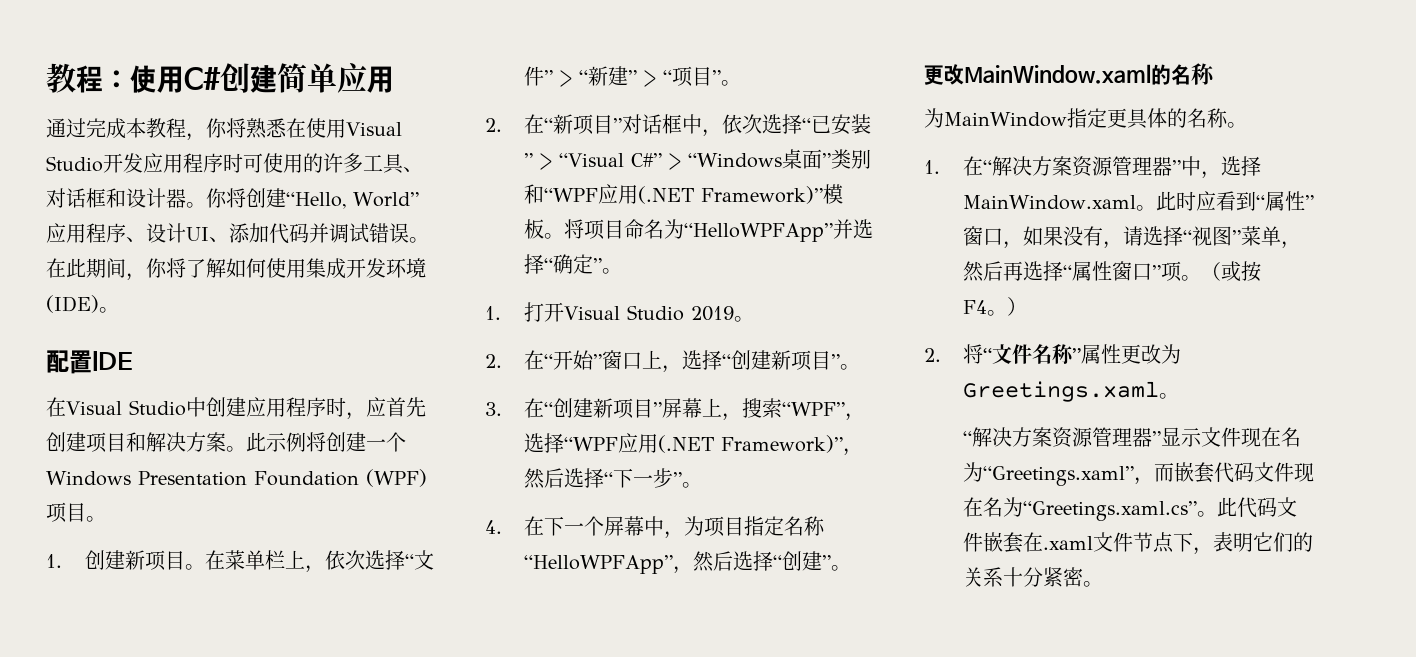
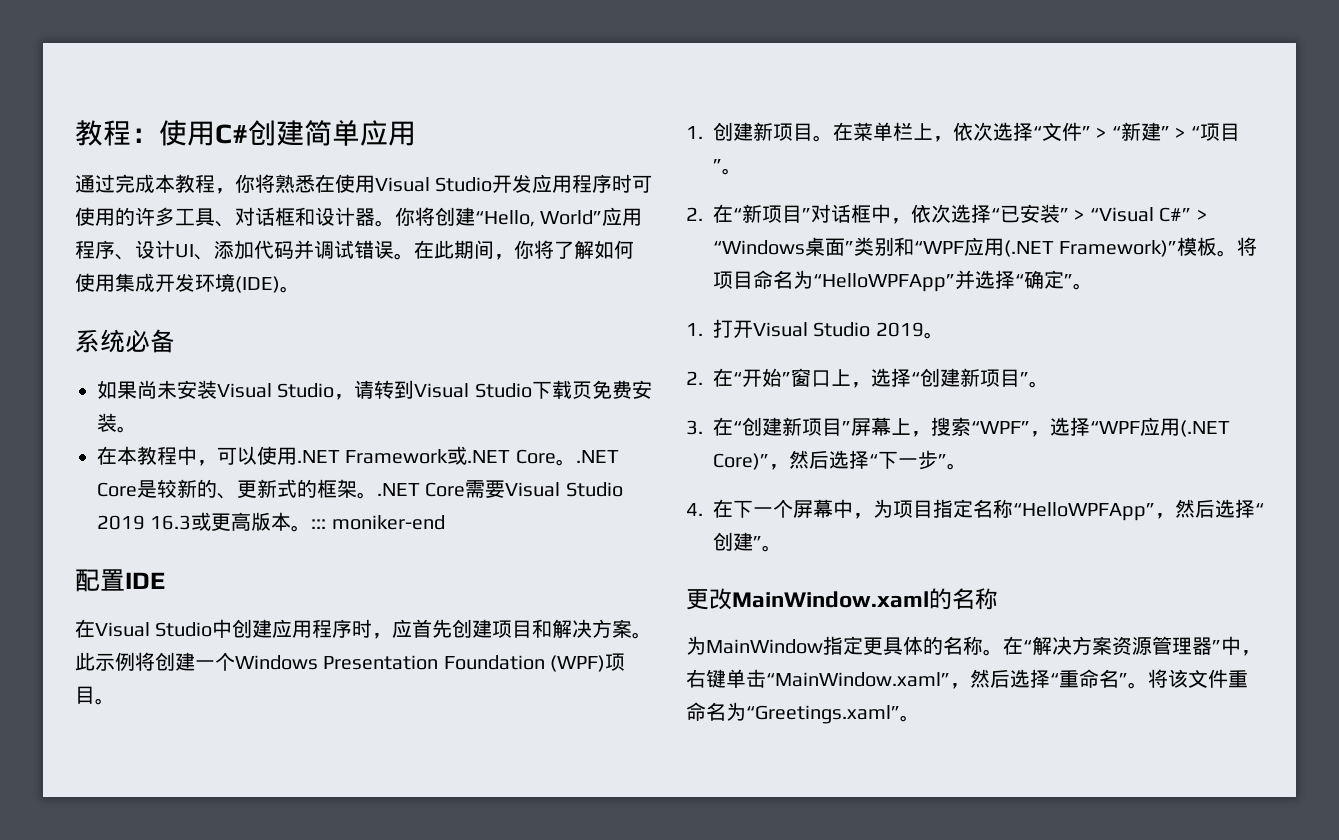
(119, 310) none -> [75,329,175,353] [97,380,652,400] [97,413,137,433] [97,446,619,466] [97,479,623,499] [97,512,445,532] // 系统必备 // 如果尚未安装Visual Studio，请转到Visual Studio下载页免费安装。 // 在本教程中，可以使用.NET Framework或.NET Core。.NET Core是较新的、更新式的框架。.NET Core需要Visual Studio 2019 16.3或更高版本。::: moniker-end
[720,435,843,453] Framework)” -> [713,453,769,470] Core)”
[924,160,940,174] // 1. -> (1003, 652) none
[1220,156,1261,176] [962,191,1314,211] [962,226,1301,249] [962,261,1261,282] [962,297,1027,316] [924,344,1181,364] [962,381,1179,402] [962,427,1301,448] [962,462,1314,486] [962,497,1297,521] [962,532,1313,555] [962,567,1083,587] 选择MainWindow.xaml。此时应看到“属性”窗口，如果没有，请选择“视图”菜单，然后再选择“属性窗口”项。（或按F4。） // 2.将“文件名称”属性更改为Greetings.xaml。 // “解决方案资源管理器”显示文件现在名为“Greetings.xaml”，而嵌套代码文件现在名为“Greetings.xaml.cs”。此代码文件嵌套在.xaml文件节点下，表明它们的关系十分紧密 -> [686,669,1248,689] [686,702,900,724] 右键单击“MainWindow.xaml”，然后选择“重命名”。将该文件重命名为“Greetings.xaml”

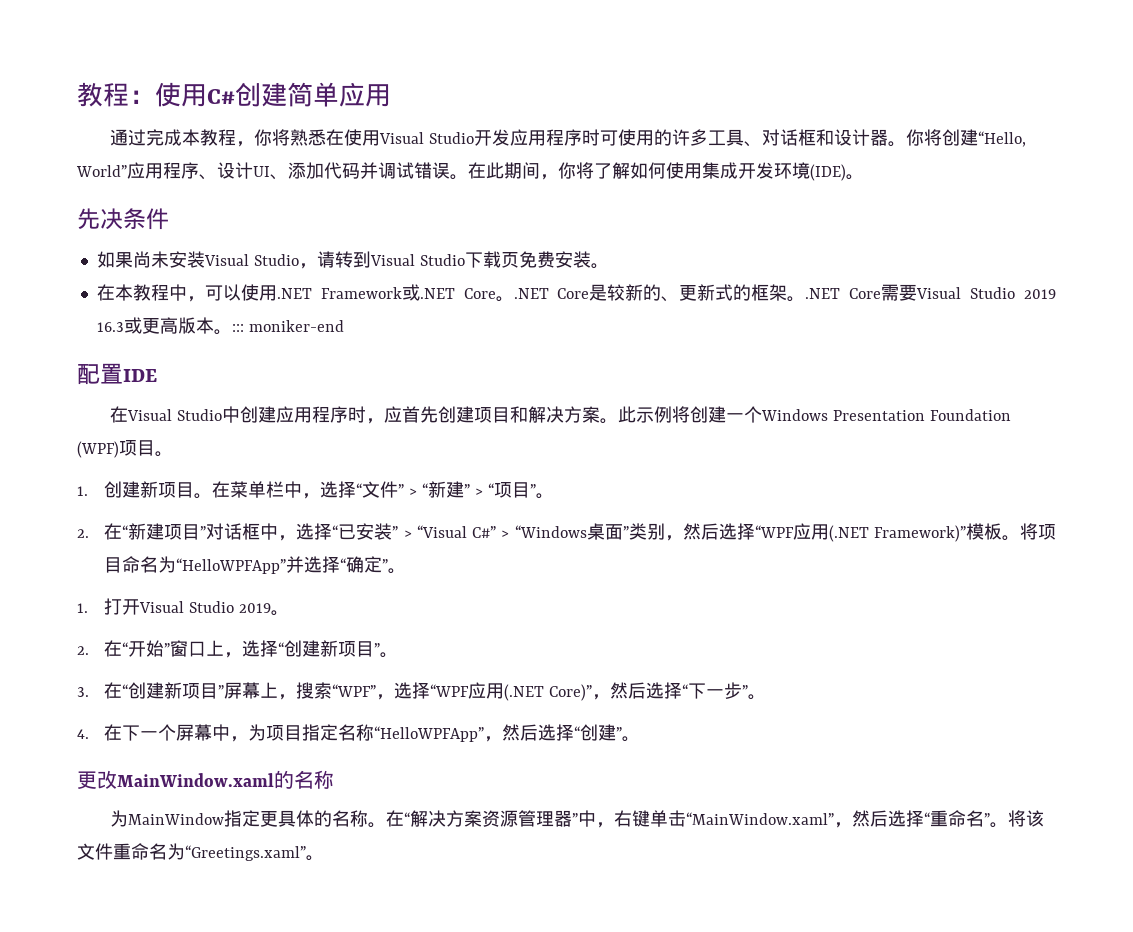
[75,329,175,353] 系统必备 -> [77,208,169,230] 先决条件
[913,122,993,142] 上，依次 -> [284,481,321,499] 中，
(762, 213) none -> [146,523,165,540] 建
[911,204,951,223] 依次 -> (297, 538) none
[894,237,914,256] 和 -> [664,523,755,541] ，然后选择

